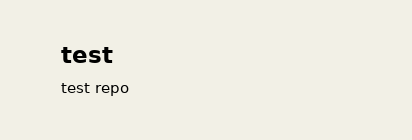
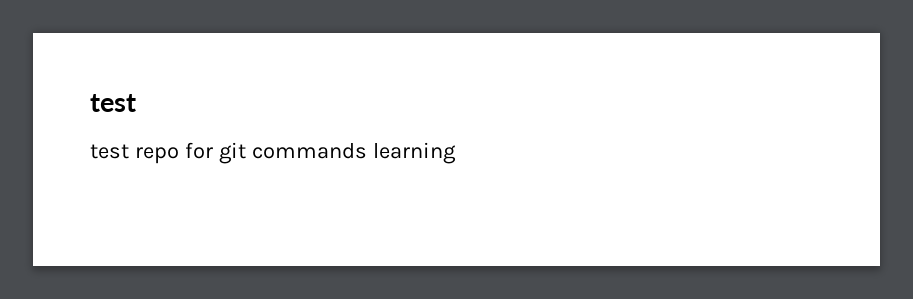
(129, 90) none -> [184,142,456,164] for git commands learning

